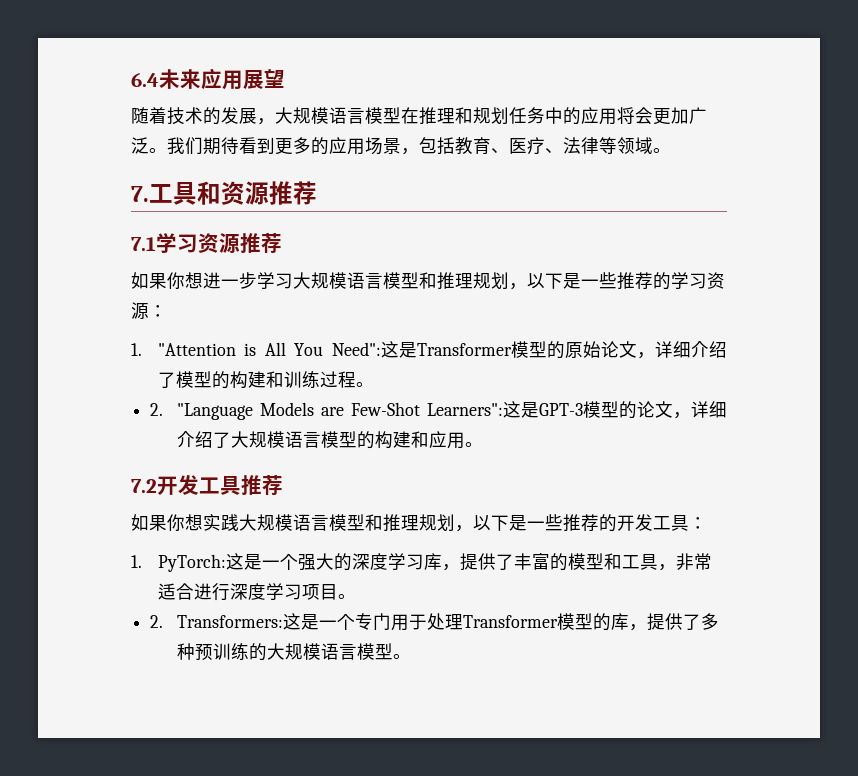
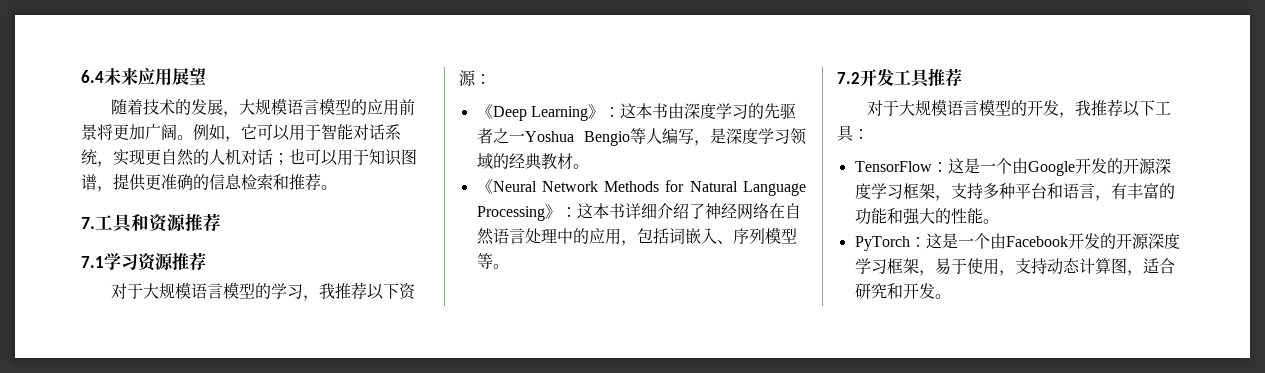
[401,107,707,125] [131,137,653,155] 在推理和规划任务中的应用将会更加广泛。我们期待看到更多的应用场景，包括教育、医疗、法律等领域 -> [350,99,415,116] [81,124,401,142] [81,148,417,167] [81,173,321,192] 的应用前景将更加广阔。例如，它可以用于智能对话系统，实现更自然的人机对话；也可以用于知识图谱，提供更准确的信息检索和推荐
[131,272,725,290] [131,302,167,320] [131,341,727,359] [157,371,374,389] [150,401,727,420] [177,431,466,449] 如果你想进一步学习大规模语言模型和推理规划，以下是一些推荐的学习资源： // 1. "Attention is All You Need":这是Transformer模型的原始论文，详细介绍了模型的构建和训练过程。 // 2. "Language Models are Few-Shot Learners":这是GPT-3模型的论文，详细介绍了大规模语言模型的构建和应用 -> [110,282,416,301] [459,70,491,86] [476,103,796,121] [476,128,807,146] [476,153,589,170] [476,179,806,196] [476,203,801,221] [476,227,797,246] [476,253,493,269] 对于大规模语言模型的学习，我推荐以下资源： // 《Deep Learning》：这本书由深度学习的先驱者之一Yoshua Bengio等人编写，是深度学习领域的经典教材。 // 《Neural Network Methods for Natural Language Processing》：这本书详细介绍了神经网络在自然语言处理中的应用，包括词嵌入、序列模型等
[131,514,707,532] [131,553,712,572] [157,583,356,601] [150,613,720,631] [177,643,394,661] 如果你想实践大规模语言模型和推理规划，以下是一些推荐的开发工具： // 1. PyTorch:这是一个强大的深度学习库，提供了丰富的模型和工具，非常适合进行深度学习项目。 // 2. Transformers:这是一个专门用于处理Transformer模型的库，提供了多种预训练的大规模语言模型 -> [866,99,1171,118] [837,125,869,142] [854,158,1171,176] [854,183,1175,201] [854,208,999,225] [854,233,1180,251] [854,258,1175,276] [854,283,935,299] 对于大规模语言模型的开发，我推荐以下工具： // TensorFlow：这是一个由Google开发的开源深度学习框架，支持多种平台和语言，有丰富的功能和强大的性能。 // PyTorch：这是一个由Facebook开发的开源深度学习框架，易于使用，支持动态计算图，适合研究和开发

